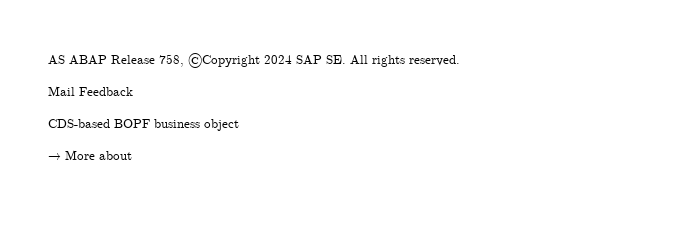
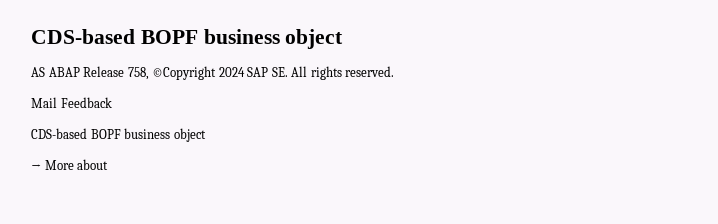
(48, 60) none -> [31,29,344,49] CDS-based BOPF business object //

